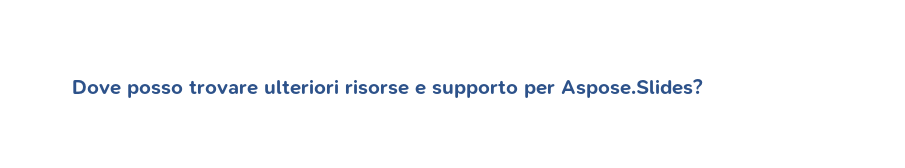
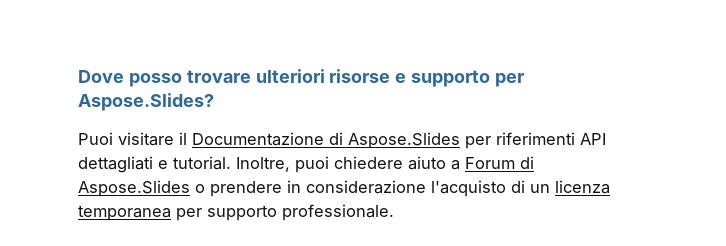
(703, 88) none -> [78,132,606,149] [78,156,534,173] [78,180,610,197] [78,204,394,221] // Puoi visitare il Documentazione di Aspose.Slides per riferimenti API dettagliati e tutorial. Inoltre, puoi chiedere aiuto a Forum di Aspose.Slides o prendere in considerazione l'acquisto di un licenza temporanea per supporto professionale.

